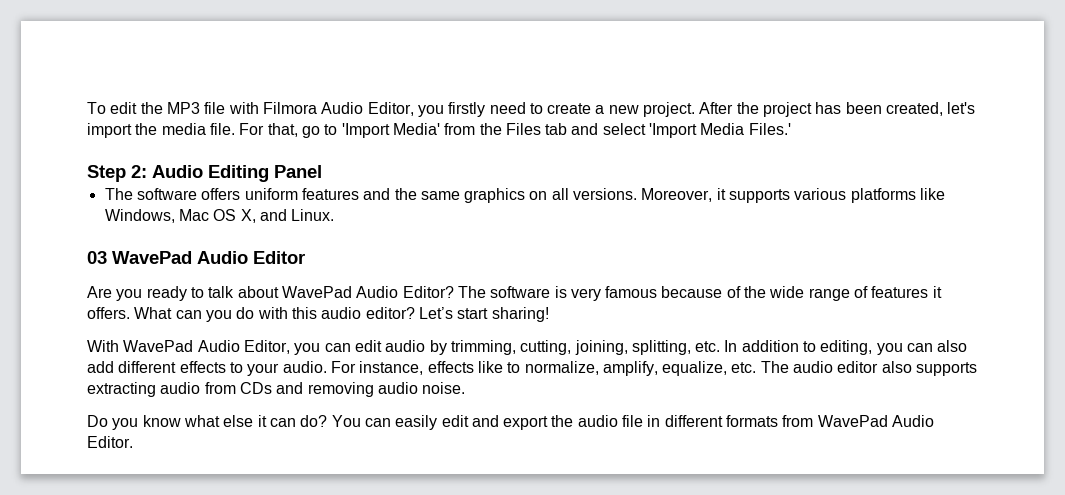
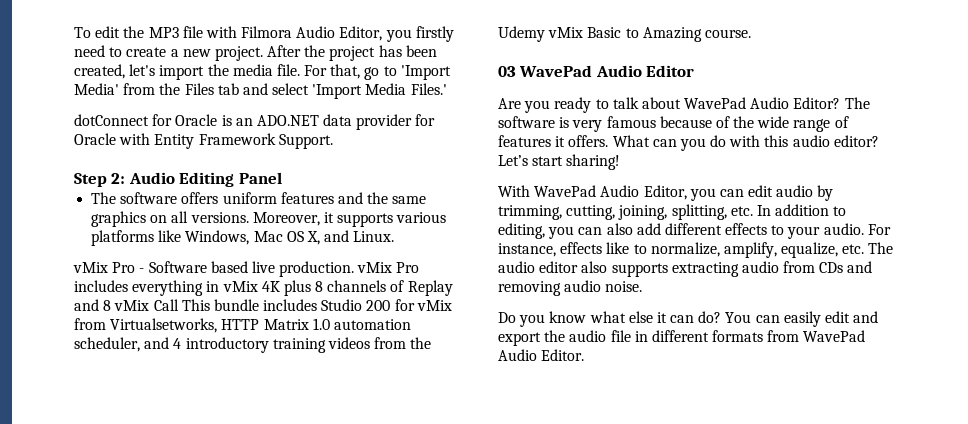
(791, 129) none -> [74,114,436,130] [74,133,333,149] // dotConnect for Oracle is an ADO.NET data provider for Oracle with Entity Framework Support.
(335, 215) none -> [73,261,420,277] [74,280,453,296] [74,299,452,311] [74,318,411,333] [74,337,432,353] [498,26,751,42] // vMix Pro - Software based live production. vMix Pro includes everything in vMix 4K plus 8 channels of Replay and 8 vMix Call This bundle includes Studio 200 for vMix from Virtualsetworks, HTTP Matrix 1.0 automation scheduler, and 4 introductory training videos from the Udemy vMix Basic to Amazing course.

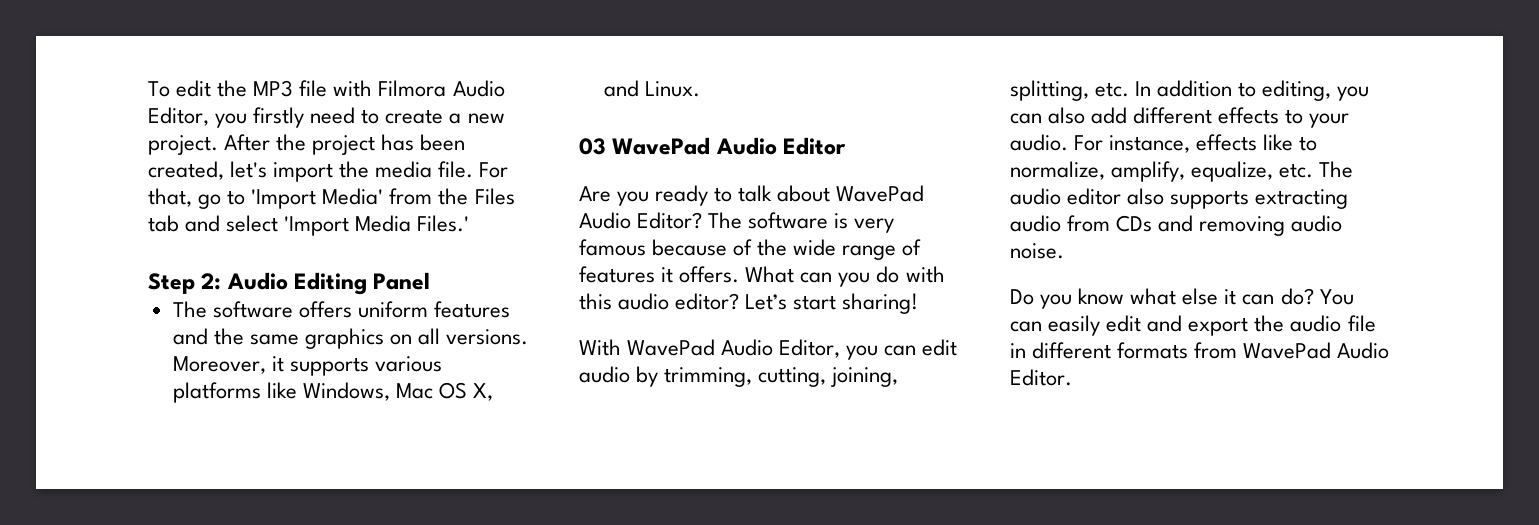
[74,114,436,130] [74,133,333,149] // dotConnect for Oracle is an ADO.NET data provider for Oracle with Entity Framework Support. -> (470, 223) none
[73,261,420,277] [74,280,453,296] [74,299,452,311] [74,318,411,333] [74,337,432,353] [498,26,751,42] // vMix Pro - Software based live production. vMix Pro includes everything in vMix 4K plus 8 channels of Replay and 8 vMix Call This bundle includes Studio 200 for vMix from Virtualsetworks, HTTP Matrix 1.0 automation scheduler, and 4 introductory training videos from the Udemy vMix Basic to Amazing course. -> (700, 89) none

